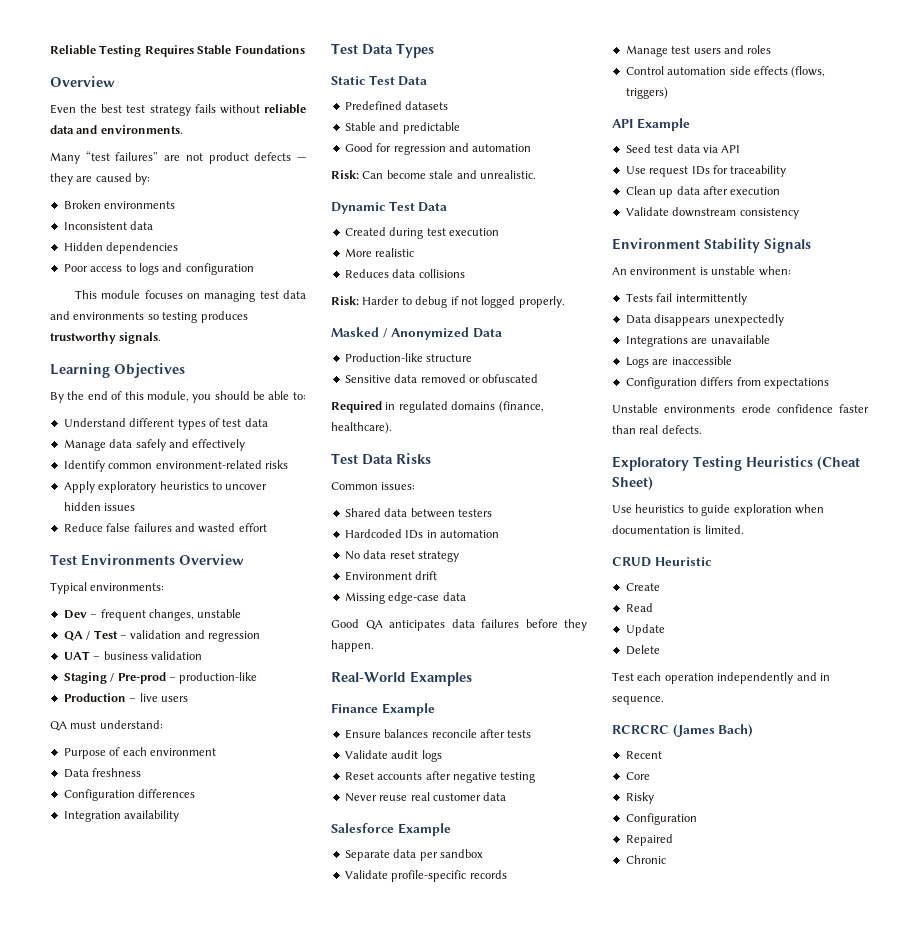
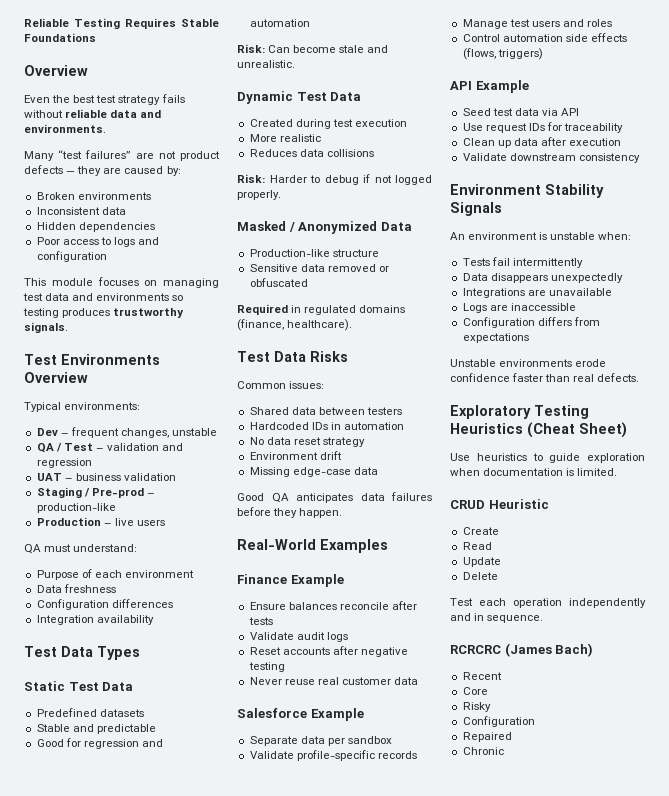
[50,363,185,378] [50,391,306,403] [63,418,268,430] [63,439,246,451] [63,460,288,472] [63,481,268,493] [63,502,136,511] [63,523,267,533] // Learning Objectives // By the end of this module, you should be able to: // Understand different types of test data // Manage data safely and effectively // Identify common environment-related risks // Apply exploratory heuristics to uncover hidden issues // Reduce false failures and wasted effort -> (68, 327) none

